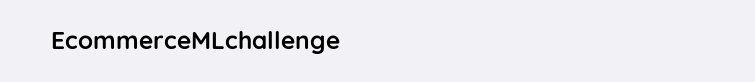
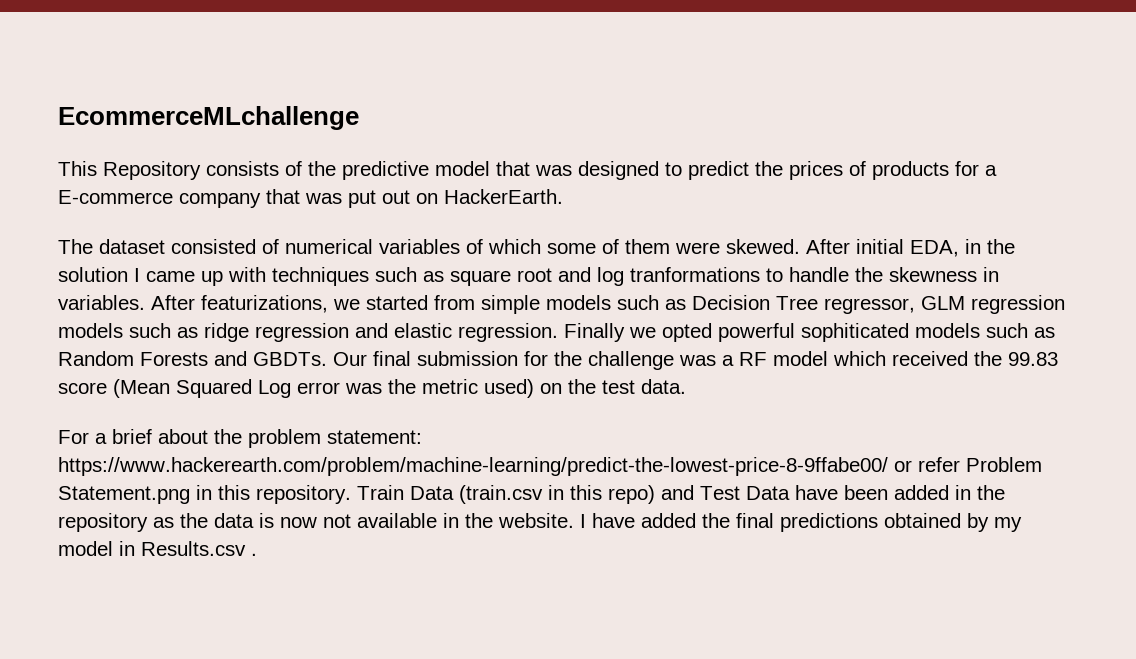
(340, 42) none -> [58,161,997,180] [58,189,563,208] [58,239,1015,257] [58,267,999,286] [58,295,1065,314] [58,323,1055,342] [58,351,1058,370] [58,379,686,398] [58,429,422,448] [58,457,1042,476] [58,485,1005,504] [58,513,1022,532] [58,541,257,556] // This Repository consists of the predictive model that was designed to predict the prices of products for a E-commerce company that was put out on HackerEarth. // The dataset consisted of numerical variables of which some of them were skewed. After initial EDA, in the solution I came up with techniques such as square root and log tranformations to handle the skewness in variables. After featurizations, we started from simple models such as Decision Tree regressor, GLM regression models such as ridge regression and elastic regression. Finally we opted powerful sophiticated models such as Random Forests and GBDTs. Our final submission for the challenge was a RF model which received the 99.83 score (Mean Squared Log error was the metric used) on the test data. // For a brief about the problem statement: https://www.hackerearth.com/problem/machine-learning/predict-the-lowest-price-8-9ffabe00/ or refer Problem Statement.png in this repository. Train Data (train.csv in this repo) and Test Data have been added in the repository as the data is now not available in the website. I have added the final predictions obtained by my model in Results.csv .

